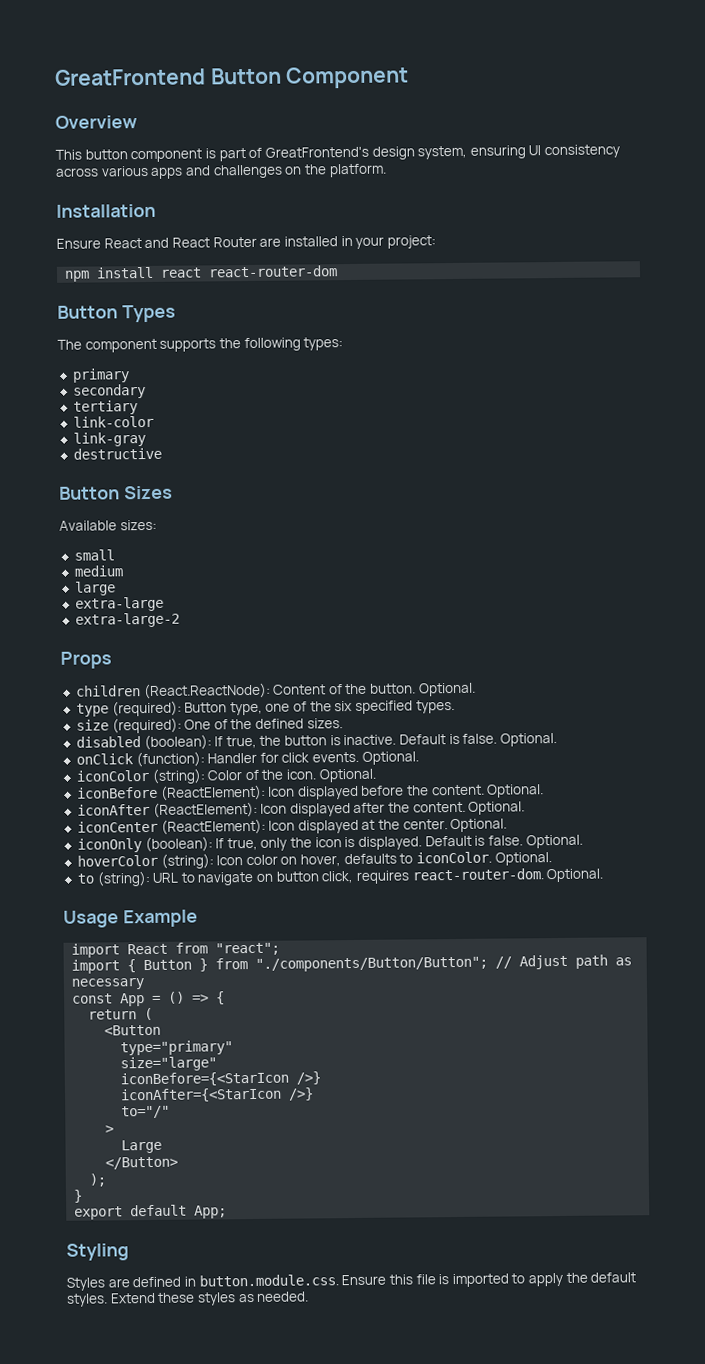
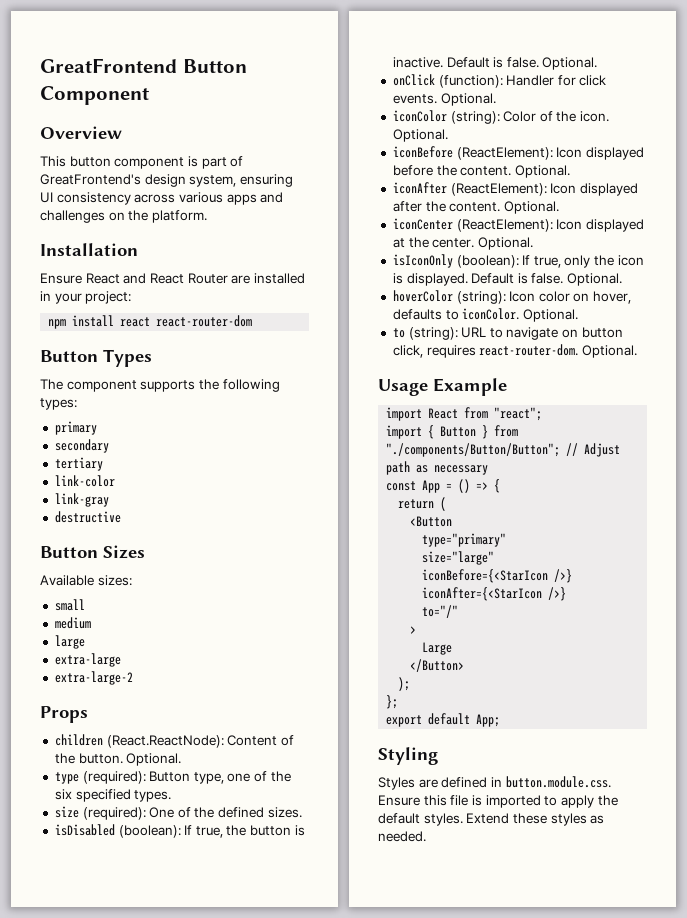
[75,736,141,748] disabled -> [54,824,115,836] isDisabled
[76,838,142,853] iconOnly -> [392,254,453,268] isIconOnly
[73,1189,84,1203] } -> [386,695,399,709] };

